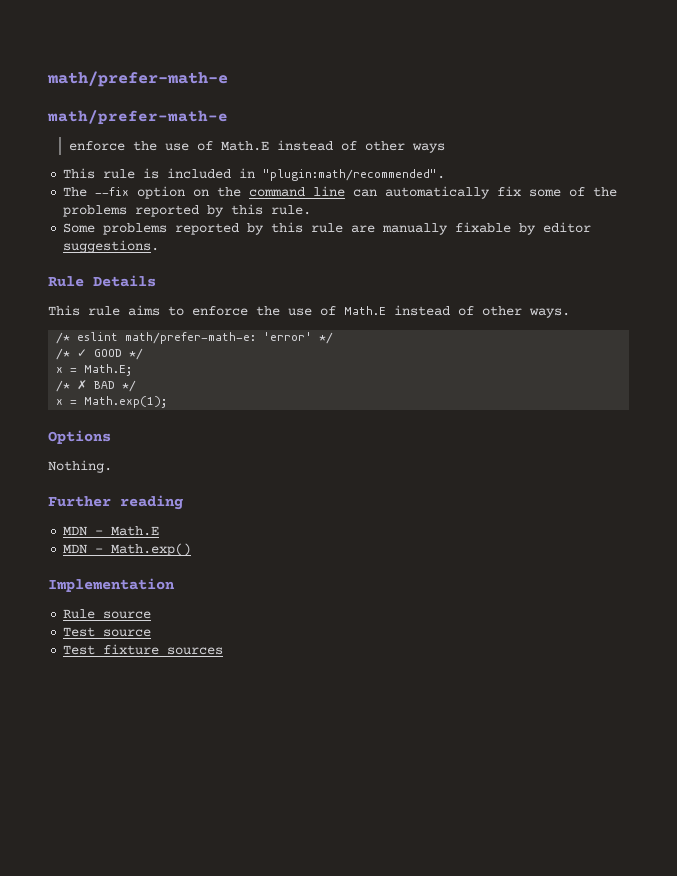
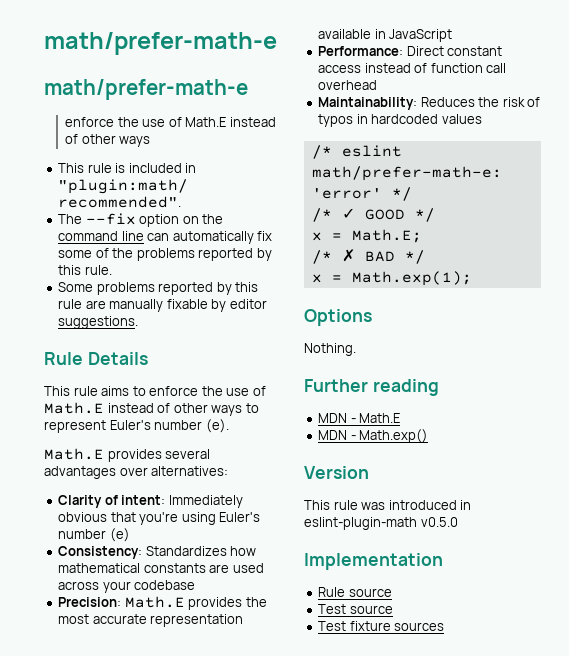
[529,308,570,318] ways. -> [211,403,259,416] [44,419,229,433] [44,448,211,462] [44,466,229,479] [58,495,243,508] [58,512,261,525] [58,528,130,542] [58,546,257,559] [58,563,264,573] [58,580,196,593] [58,596,267,610] [58,614,244,627] [318,29,453,42] [318,46,503,56] [318,63,507,73] [318,80,378,90] [318,97,541,110] [318,114,482,127] ways to represent Euler's number (e). // Math.E provides several advantages over alternatives: // Clarity of intent: Immediately obvious that you're using Euler's number (e) // Consistency: Standardizes how mathematical constants are used across your codebase // Precision: Math.E provides the most accurate representation available in JavaScript // Performance: Direct constant access instead of function call overhead // Maintainability: Reduces the risk of typos in hardcoded values
(192, 549) none -> [304,466,369,479] [304,500,472,510] [304,517,458,530] // Version // This rule was introduced in eslint-plugin-math v0.5.0

